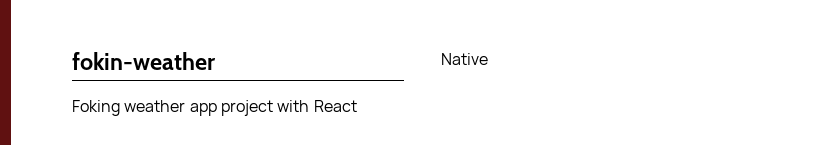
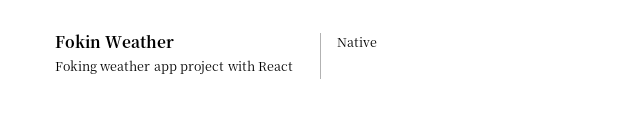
[72,52,216,70] fokin-weather -> [55,34,175,48] Fokin Weather

